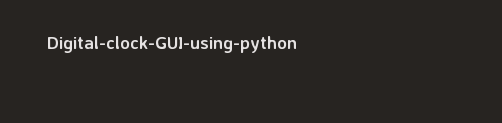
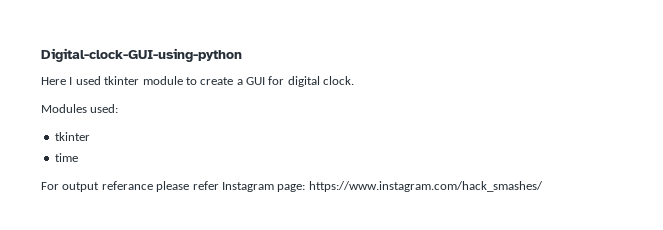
(297, 44) none -> [41,76,355,87] [41,104,119,113] [54,132,90,141] [54,153,78,162] [41,181,543,192] // Here I used tkinter module to create a GUI for digital clock. // Modules used: // tkinter // time // For output referance please refer Instagram page: https://www.instagram.com/hack_smashes/

